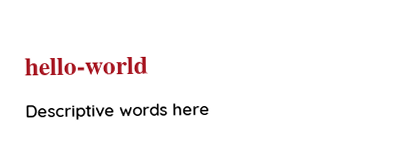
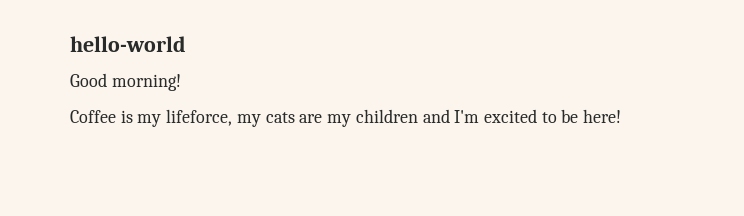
[25,102,210,121] Descriptive words here -> [70,73,181,91] [70,109,622,127] Good morning! // Coffee is my lifeforce, my cats are my children and I'm excited to be here!

